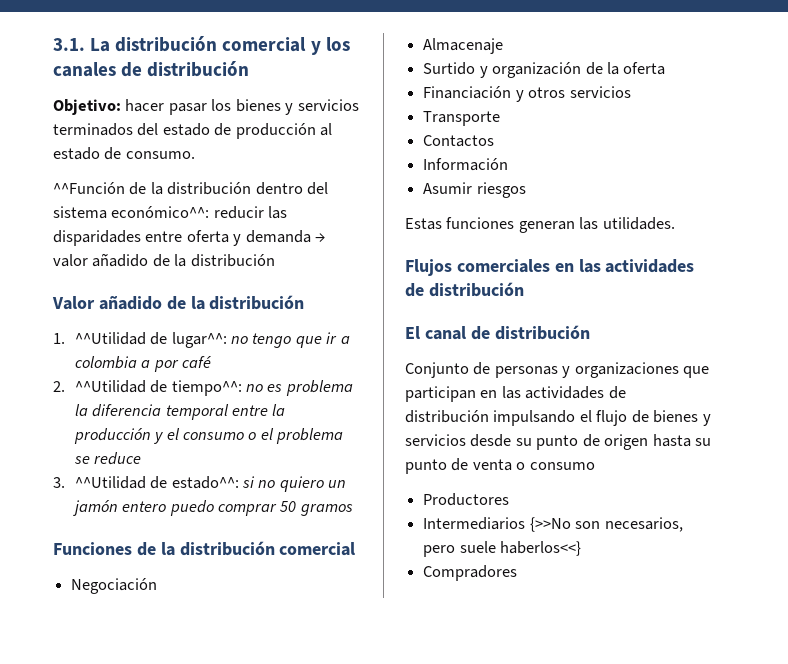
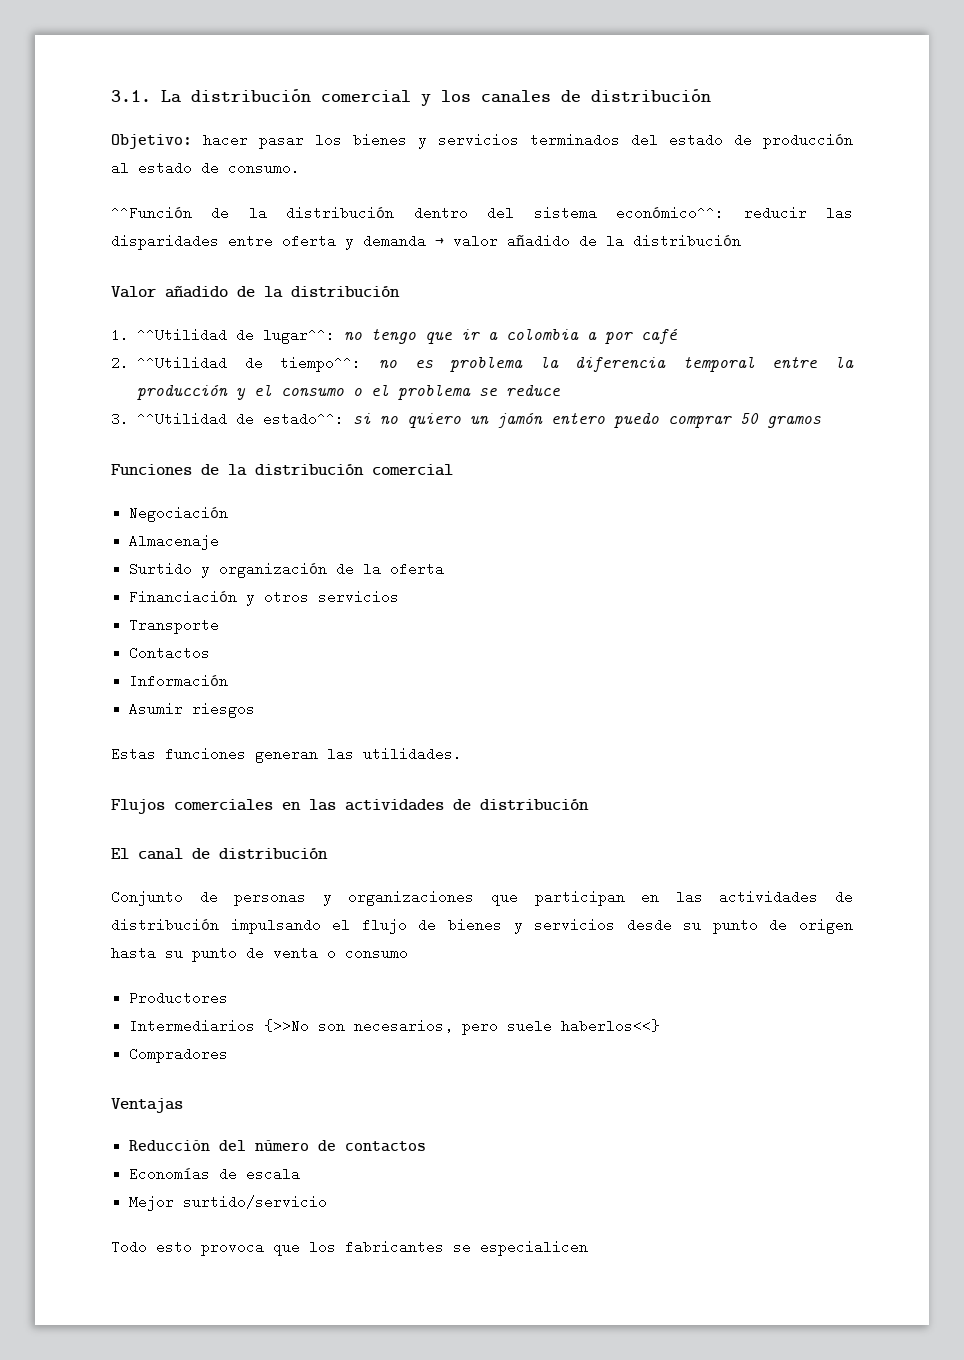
(518, 573) none -> [111,1098,183,1113] [129,1140,427,1152] [129,1167,301,1181] [129,1195,328,1211] [111,1240,588,1256] // Ventajas // Reducción del número de contactos // Economías de escala // Mejor surtido/servicio // Todo esto provoca que los fabricantes se especialicen

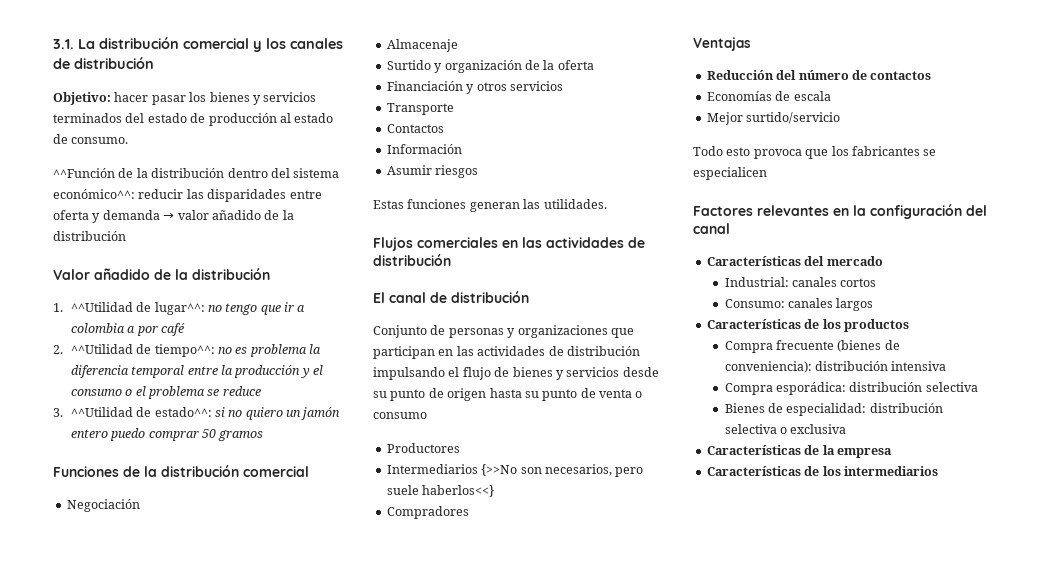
(588, 1248) none -> [693,204,987,219] [693,223,730,234] [706,256,883,266] [724,277,877,287] [724,298,874,311] [706,319,909,332] [724,340,900,353] [724,361,947,373] [724,382,978,395] [724,403,943,416] [724,424,847,434] [706,445,892,458] [706,466,938,476] // Factores relevantes en la configuración del canal // Características del mercado // Industrial: canales cortos // Consumo: canales largos // Características de los productos // Compra frecuente (bienes de conveniencia): distribución intensiva // Compra esporádica: distribución selectiva // Bienes de especialidad: distribución selectiva o exclusiva // Características de la empresa // Características de los intermediarios

